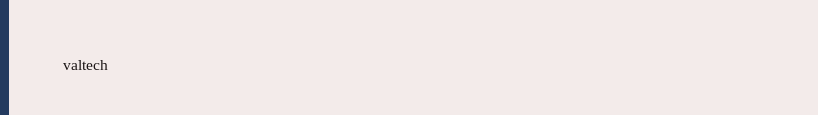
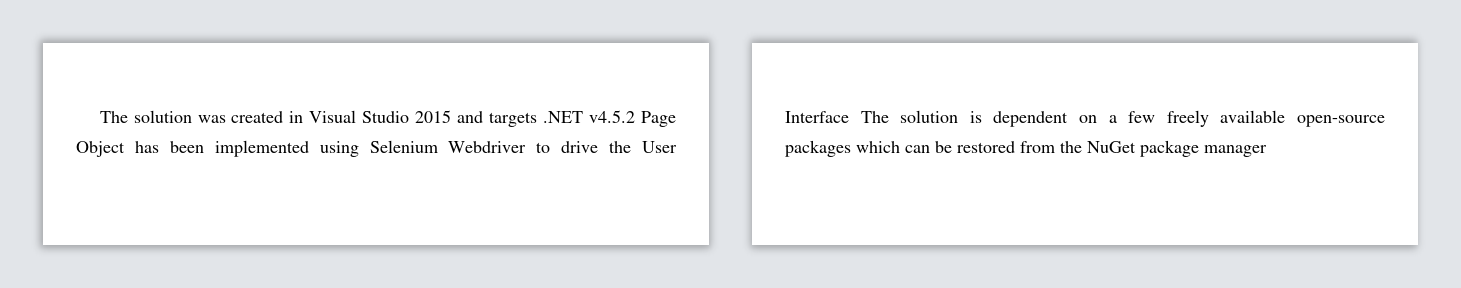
[63,60,108,70] valtech -> [99,110,676,127] [76,140,677,157] [785,110,1385,127] [785,140,1267,157] The solution was created in Visual Studio 2015 and targets .NET v4.5.2 Page Object has been implemented using Selenium Webdriver to drive the User Interface The solution is dependent on a few freely available open-source packages which can be restored from the NuGet package manager

